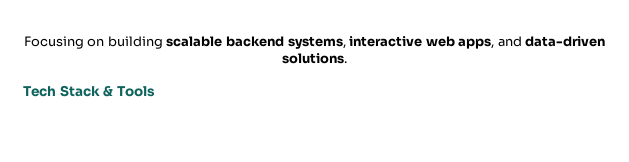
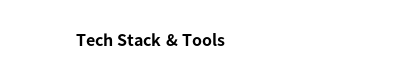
[23,36,606,49] [282,53,347,64] Focusing on building scalable backend systems, interactive web apps, and data-driven solutions. // -> (76, 39) none

